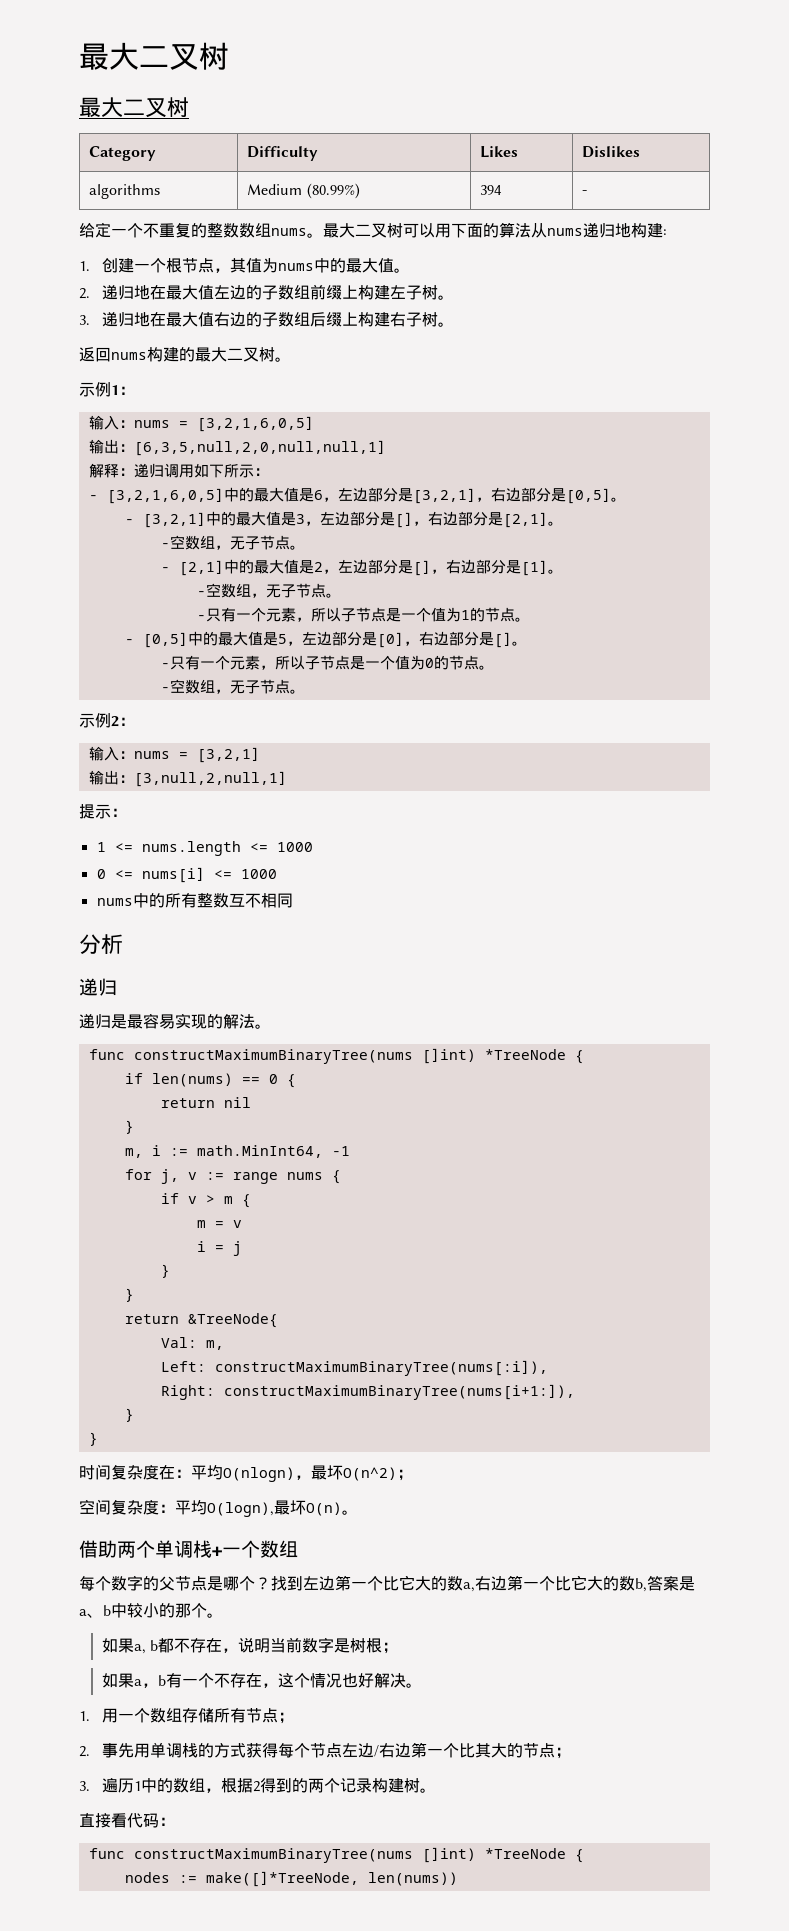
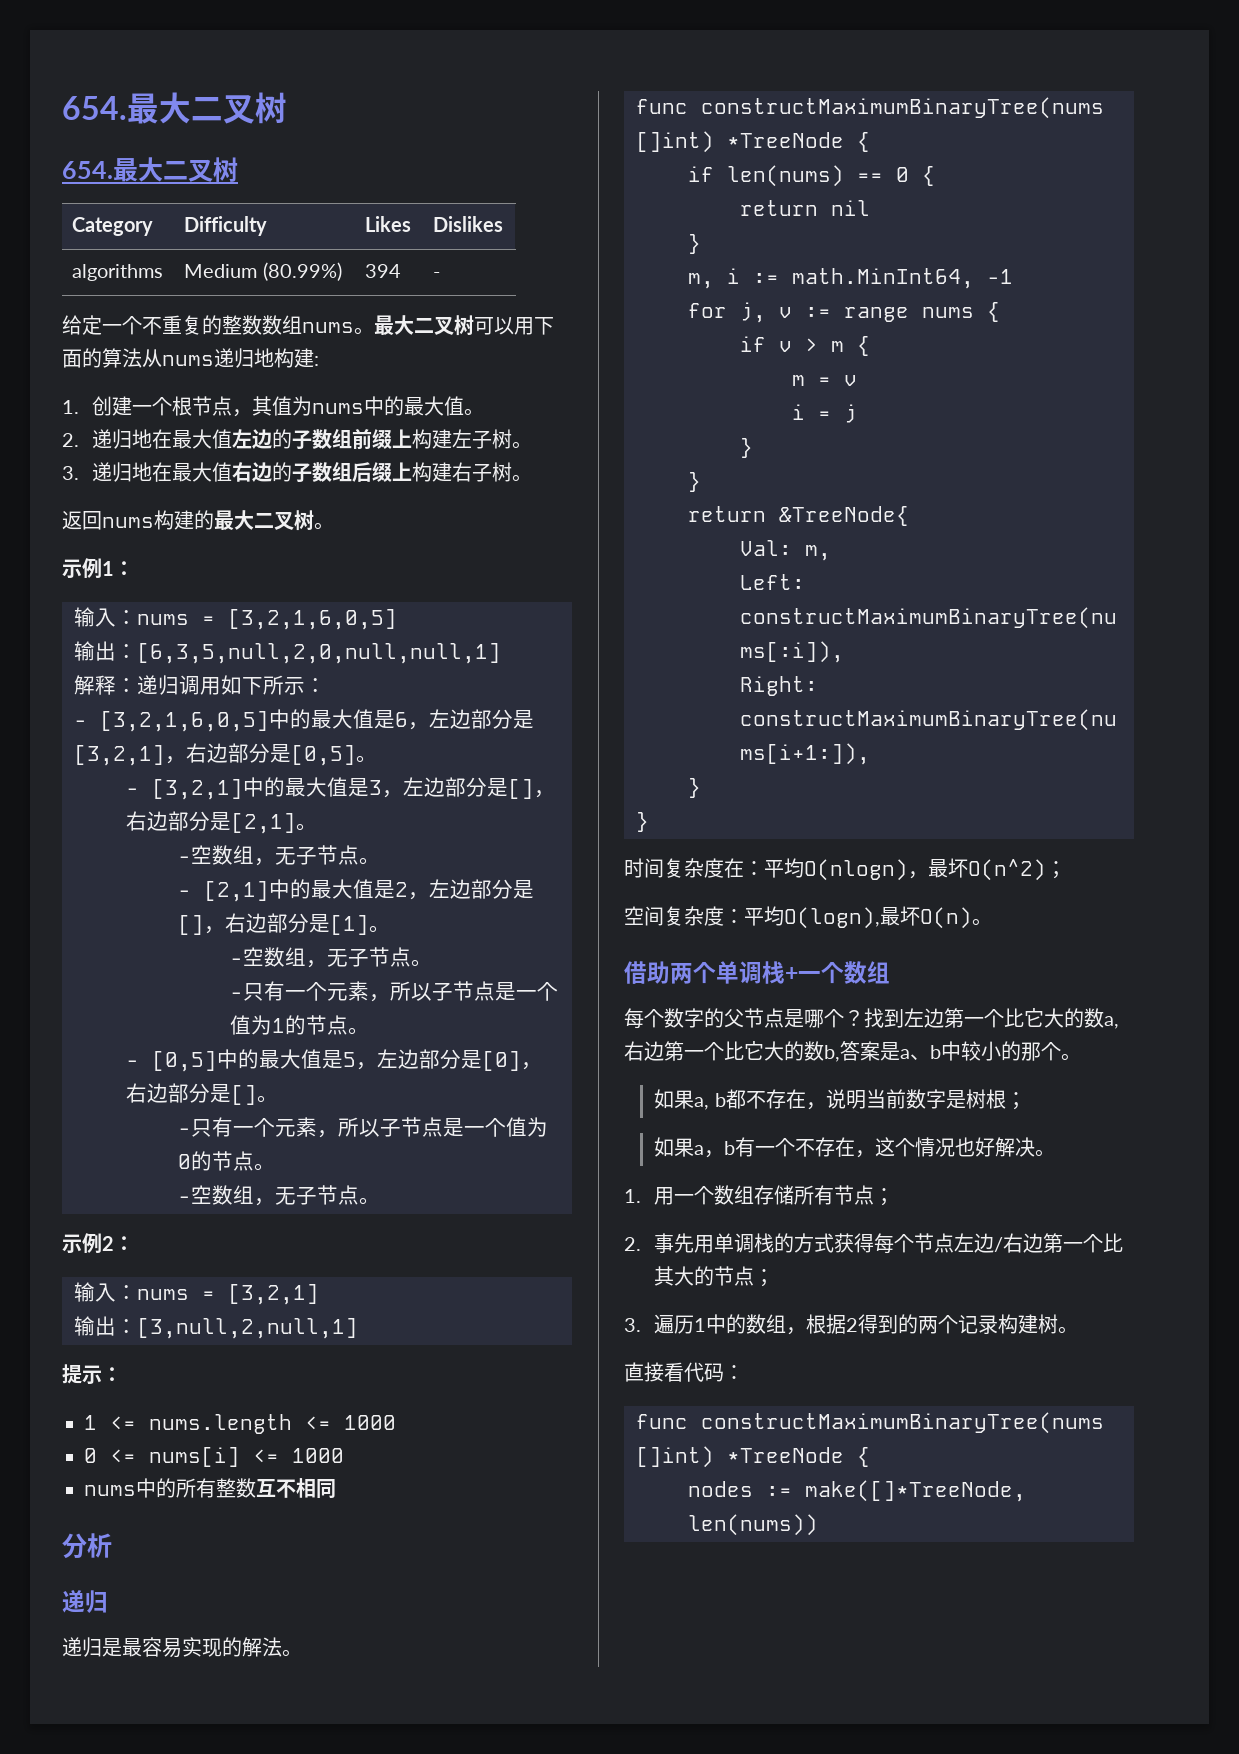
[79,42,229,70] 最大二叉树 // -> [62,92,287,124] [62,161,113,179] 654.最大二叉树 // 654.

